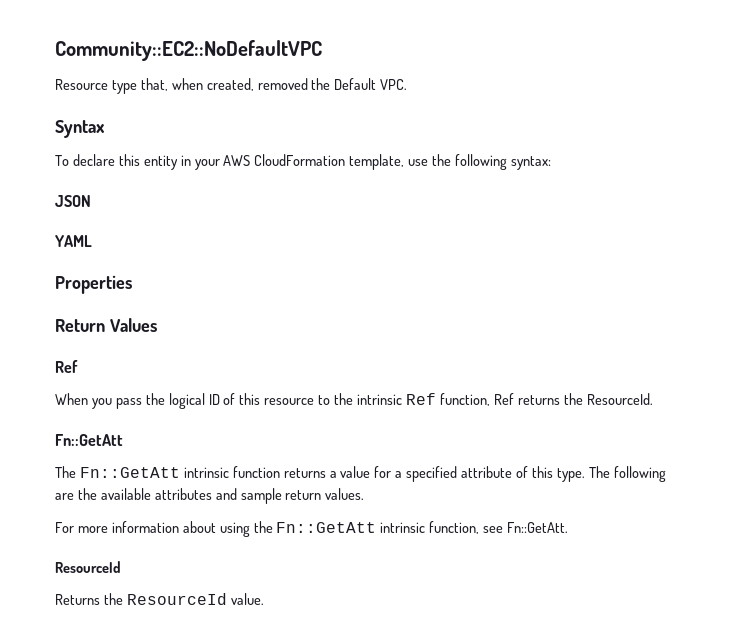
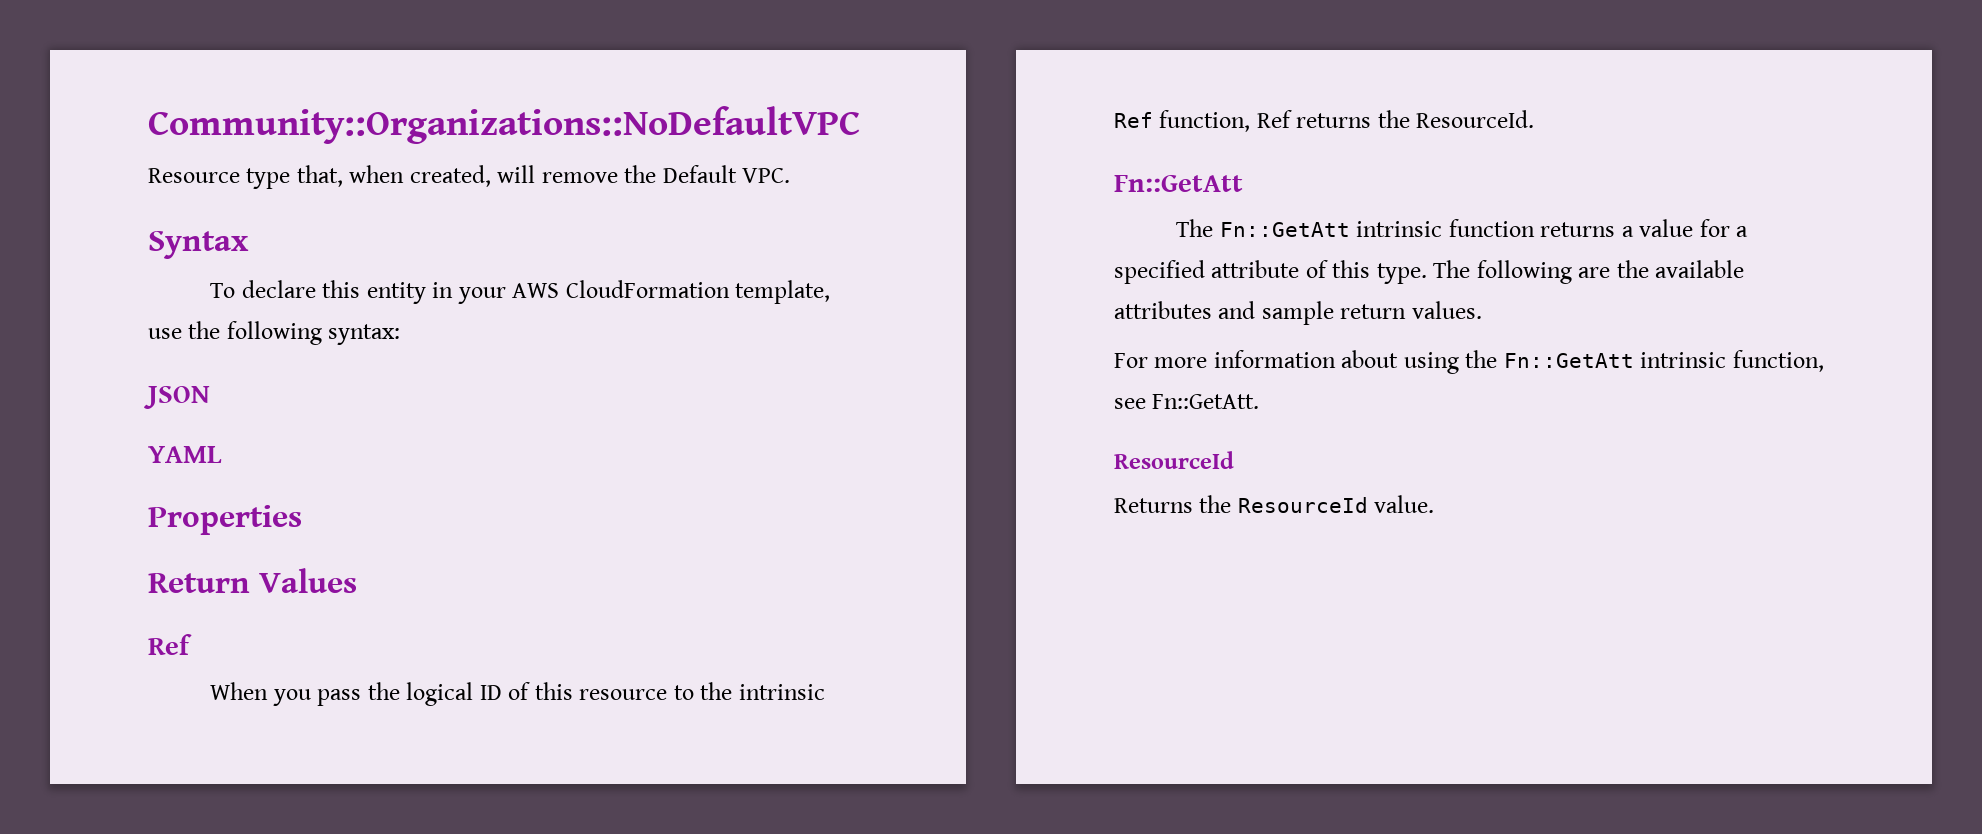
[55,40,322,61] Community::EC2::NoDefaultVPC -> [148,106,860,144] Community::Organizations::NoDefaultVPC
[257,78,308,90] removed -> [497,165,618,183] will remove

